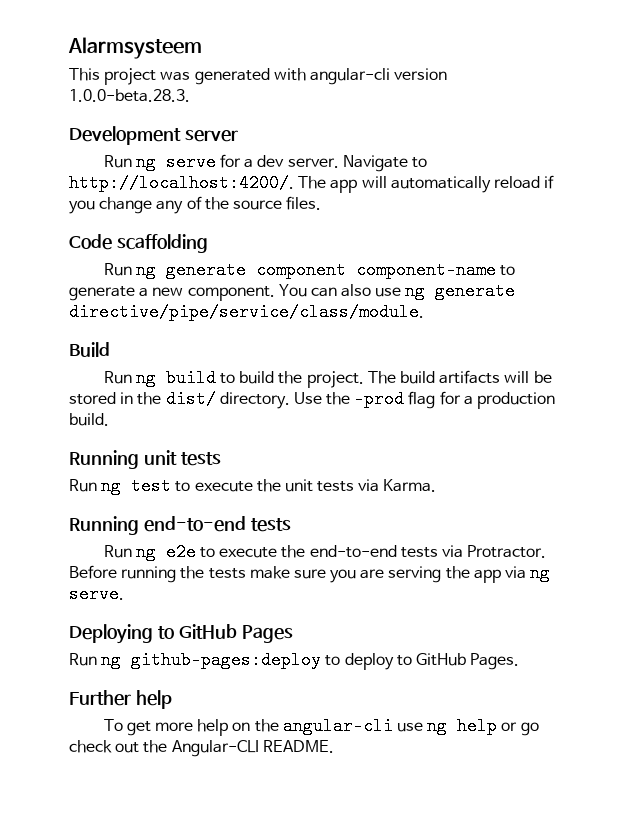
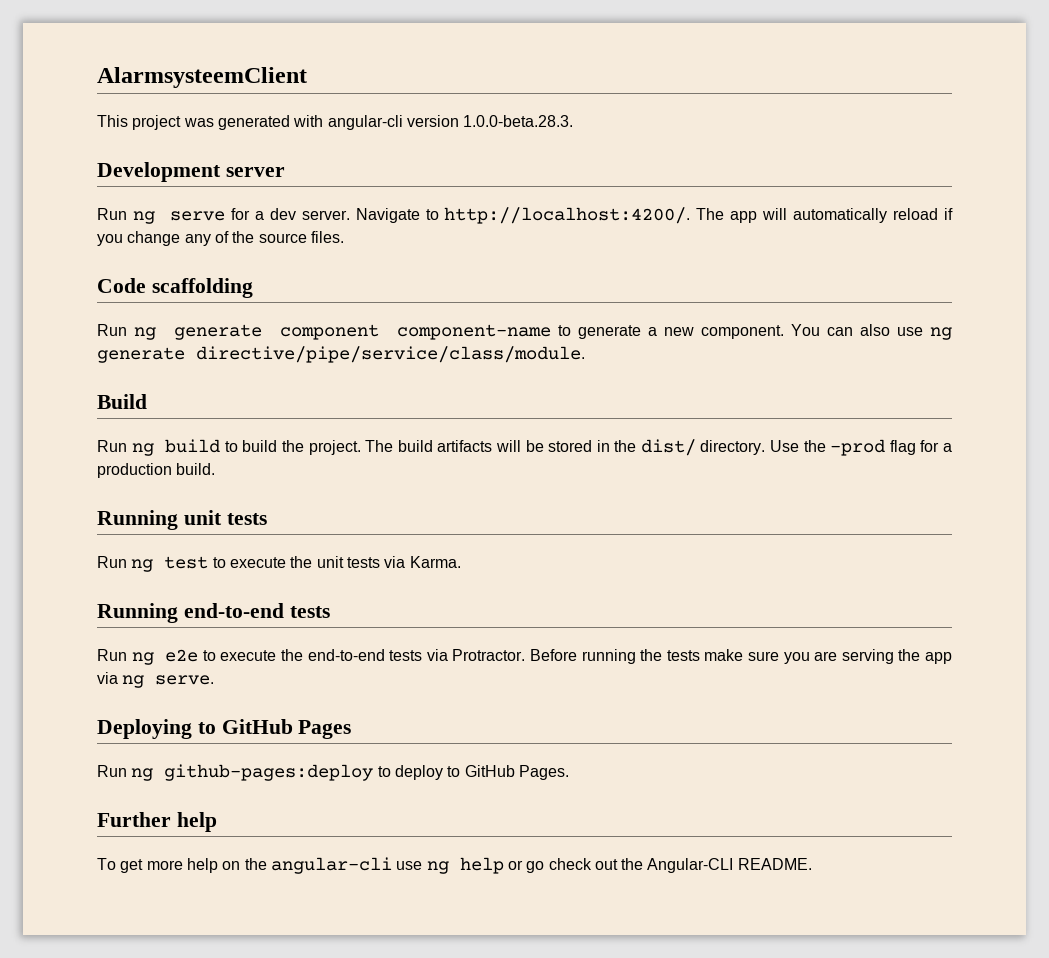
[68,37,202,59] Alarmsysteem -> [97,67,307,88] AlarmsysteemClient

